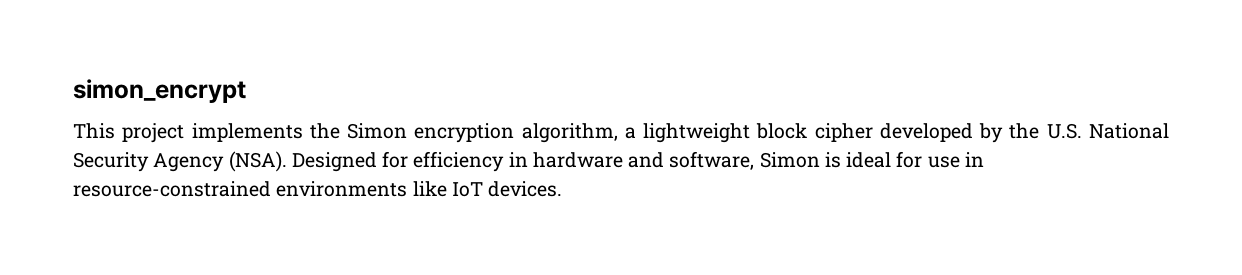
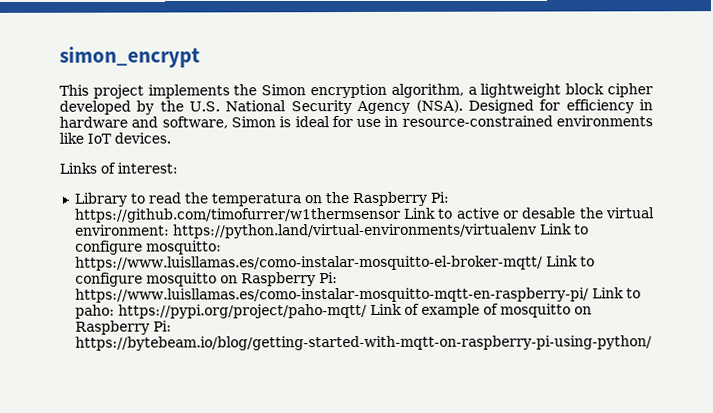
(563, 189) none -> [59,162,178,174] [73,191,449,207] [74,207,655,223] [74,223,589,239] [74,240,222,255] [74,255,595,271] [74,272,338,287] [74,287,641,303] [74,303,592,319] [74,320,172,335] [74,335,652,351] // Links of interest: // Library to read the temperatura on the Raspberry Pi: https://github.com/timofurrer/w1thermsensor Link to active or desable the virtual environment: https://python.land/virtual-environments/virtualenv Link to configure mosquitto: https://www.luisllamas.es/como-instalar-mosquitto-el-broker-mqtt/ Link to configure mosquitto on Raspberry Pi: https://www.luisllamas.es/como-instalar-mosquitto-mqtt-en-raspberry-pi/ Link to paho: https://pypi.org/project/paho-mqtt/ Link of example of mosquitto on Raspberry Pi: https://bytebeam.io/blog/getting-started-with-mqtt-on-raspberry-pi-using-python/

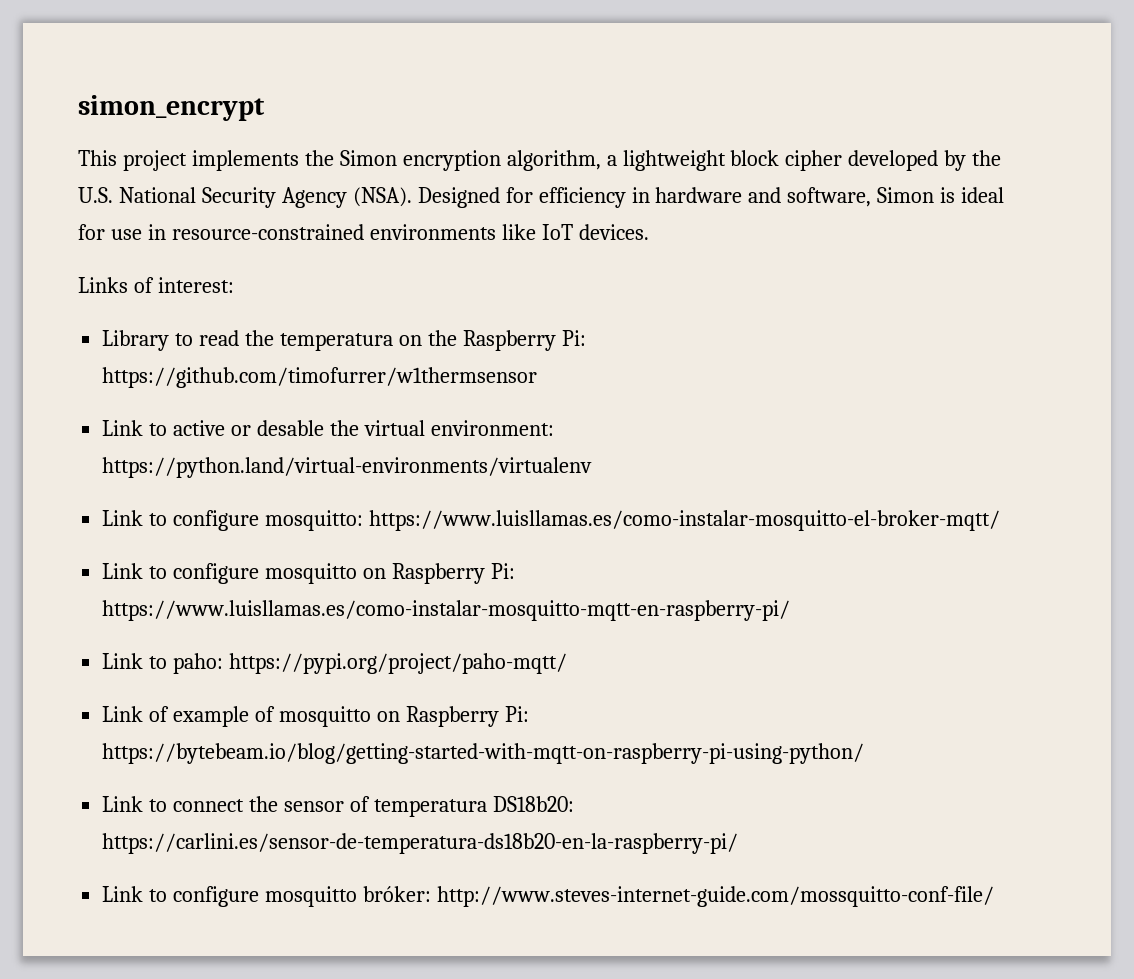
(401, 215) none -> (538, 377) //
(537, 231) none -> (593, 467) //
(543, 263) none -> (1000, 520) //
(589, 295) none -> (791, 610) //
(367, 311) none -> (568, 663) //
(652, 343) none -> [102,796,574,817] [102,833,739,854] [102,886,994,907] // Link to connect the sensor of temperatura DS18b20: https://carlini.es/sensor-de-temperatura-ds18b20-en-la-raspberry-pi/ // Link to configure mosquitto bróker: http://www.steves-internet-guide.com/mossquitto-conf-file/

